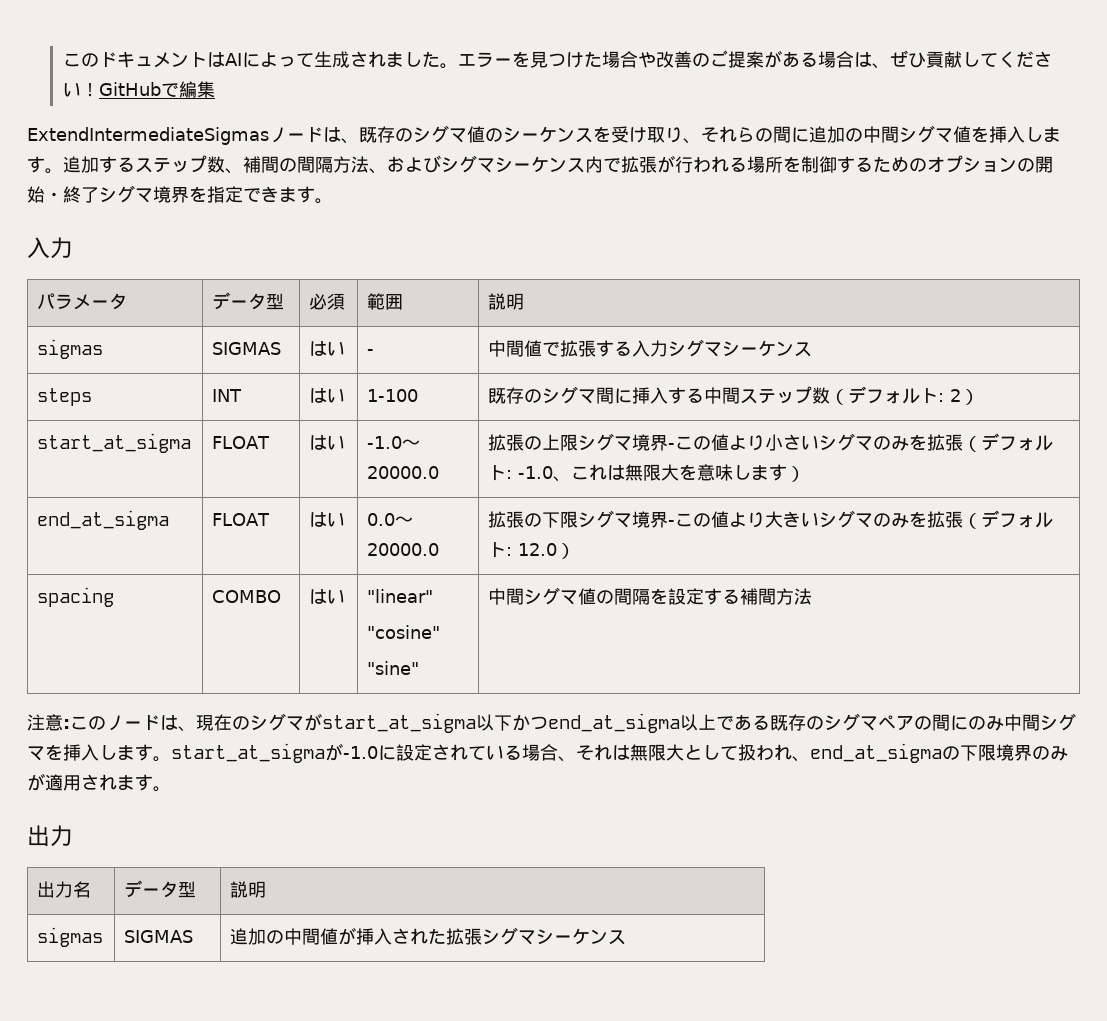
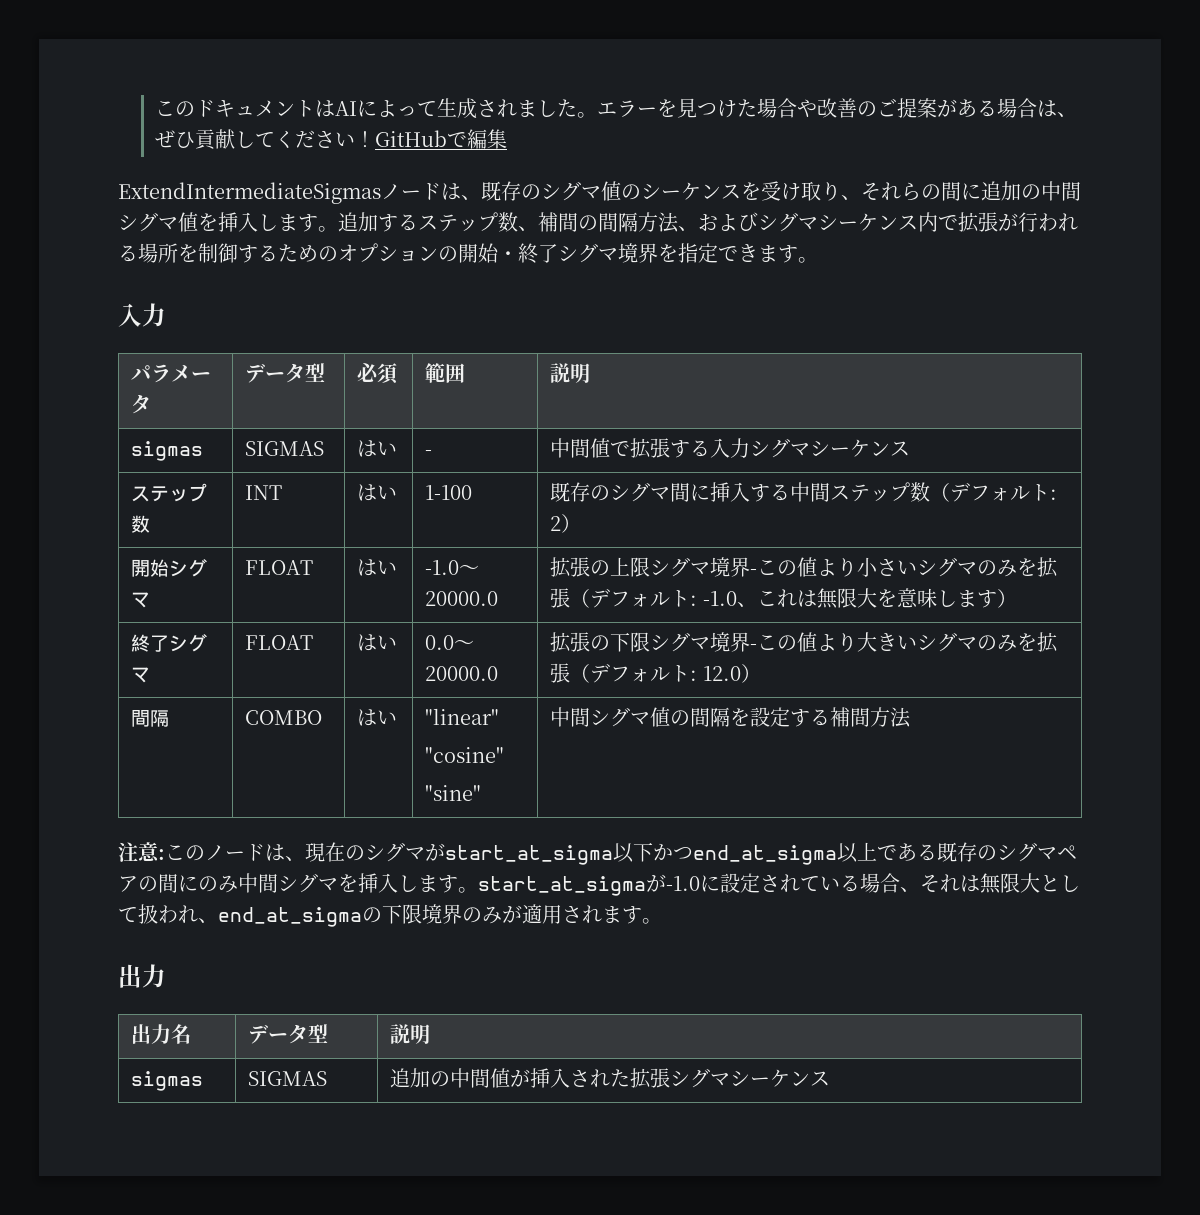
[37,388,93,406] steps -> [131,483,208,502] [131,515,151,533] ステップ数
[37,433,192,453] start_at_sigma -> [131,559,208,577] [131,592,151,608] 開始シグマ
[37,510,170,530] end_at_sigma -> [131,634,208,652] [131,667,151,683] 終了シグマ
[37,587,115,607] spacing -> [131,710,170,727] 間隔

